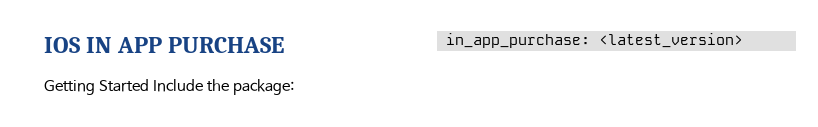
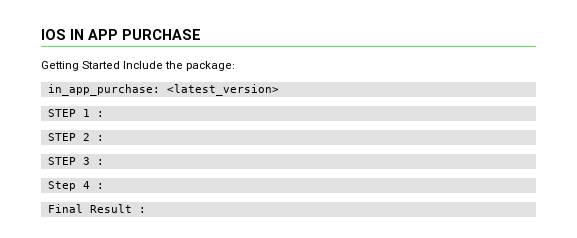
(743, 40) none -> [47,109,104,117] [47,133,104,141] [47,157,104,165] [47,181,104,191] [47,204,146,213] // STEP 1 : // STEP 2 : // STEP 3 : // Step 4 : // Final Result :

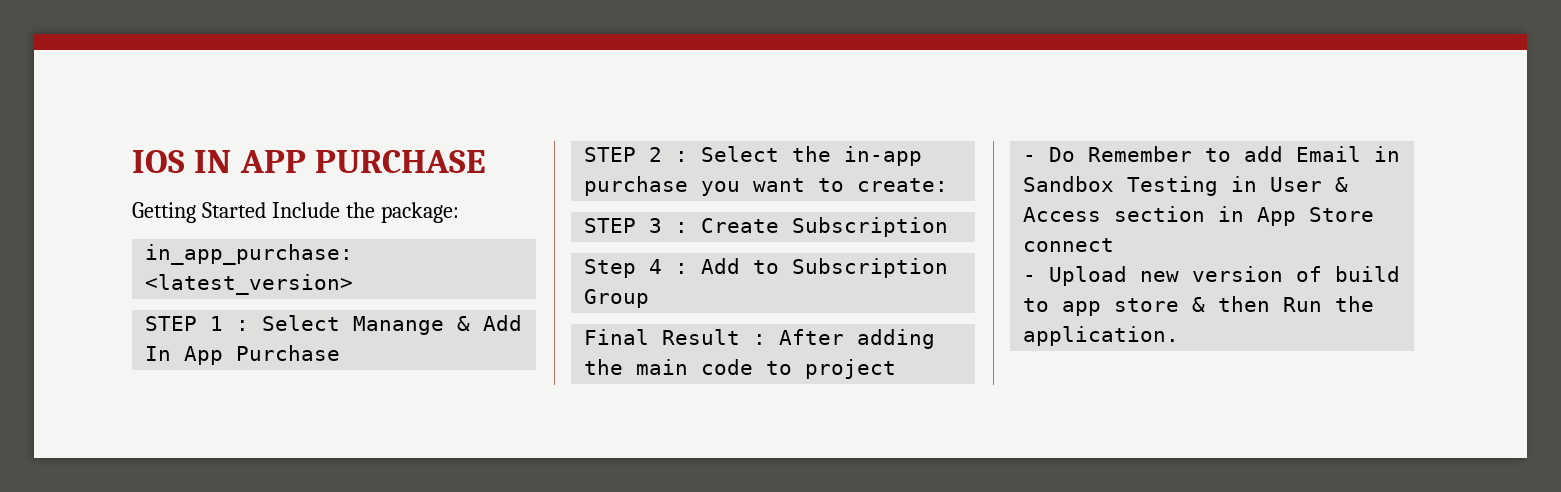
[47,133,104,141] // STEP 2 : -> [262,315,523,335] [145,345,341,365] [584,146,923,166] [584,176,949,196] Select Manange & Add In App Purchase // STEP 2 : Select the in-app purchase you want to create:
(104, 162) none -> [701,217,949,237] Create Subscription
(104, 186) none -> [701,258,949,278] [584,289,650,308] Add to Subscription Group
(146, 210) none -> [779,329,936,349] [584,359,897,379] [1023,146,1401,162] [1023,176,1349,196] [1023,206,1375,226] [1023,238,1115,252] [1023,266,1401,286] [1023,296,1375,316] [1023,326,1180,346] After adding the main code to project // - Do Remember to add Email in Sandbox Testing in User & Access section in App Store connect // - Upload new version of build to app store & then Run the application.

